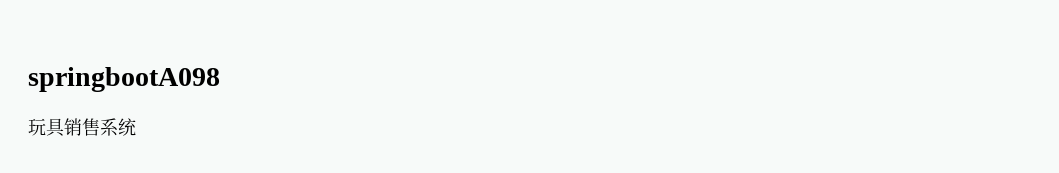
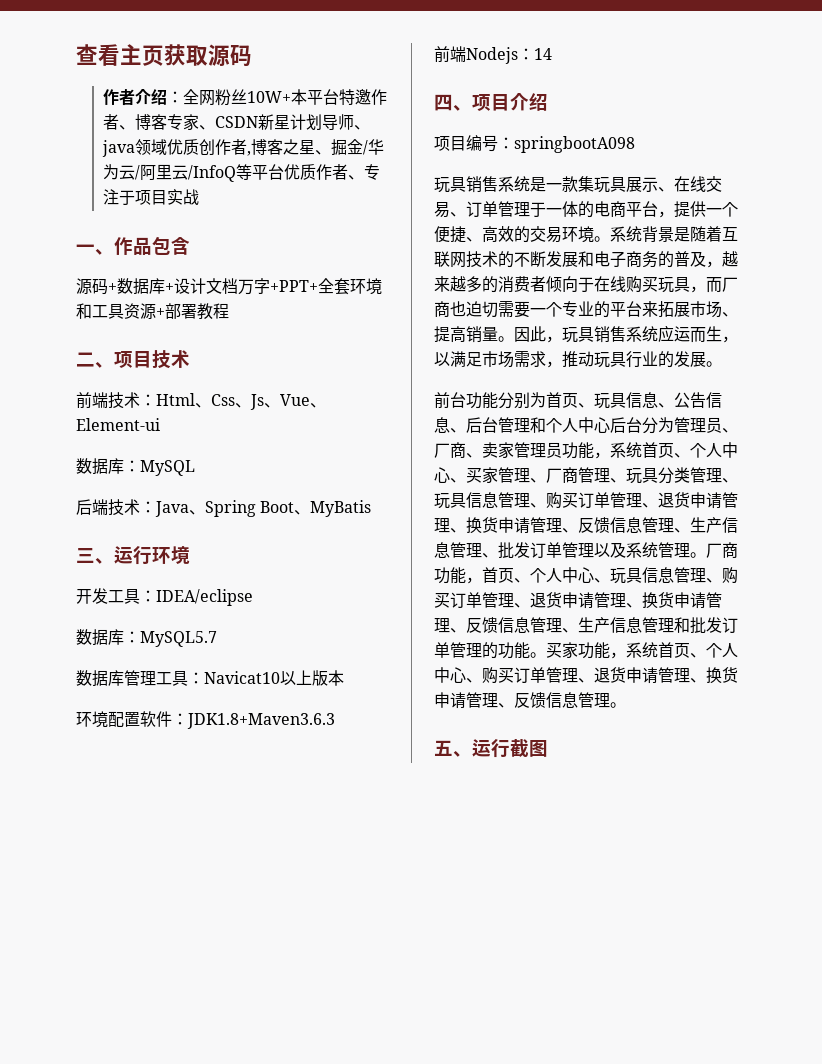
[28,67,220,92] [28,118,136,137] springbootA098 // 玩具销售系统 -> [76,44,252,67] [102,89,387,106] [102,114,370,131] [101,139,384,157] [102,164,380,182] [102,189,199,206] [76,236,190,255] [76,278,382,295] [76,303,229,320] [76,350,190,369] [76,392,326,410] [76,418,160,431] [76,458,195,476] [76,499,372,517] [76,546,190,565] [76,588,253,606] [76,629,217,647] [76,670,344,687] [76,711,335,729] [434,46,552,64] [434,93,548,111] [434,135,635,153] [434,176,722,193] [434,201,738,218] [434,226,738,243] [434,251,738,268] [434,276,738,293] [434,301,738,318] [434,325,738,343] [434,351,722,368] [434,392,722,409] [434,417,738,434] [434,442,738,459] [434,467,738,484] [434,492,738,509] [434,517,738,534] [434,542,738,559] [434,567,738,584] [434,592,722,609] [434,617,738,634] [434,642,738,659] [434,667,738,684] [434,692,626,709] [434,739,548,758] 查看主页获取源码 // 作者介绍：全网粉丝10W+本平台特邀作者、博客专家、CSDN新星计划导师、java领域优质创作者,博客之星、掘金/华为云/阿里云/InfoQ等平台优质作者、专注于项目实战 // 一、作品包含 // 源码+数据库+设计文档万字+PPT+全套环境和工具资源+部署教程 // 二、项目技术 // 前端技术：Html、Css、Js、Vue、Element-ui // 数据库：MySQL // 后端技术：Java、Spring Boot、MyBatis // 三、运行环境 // 开发工具：IDEA/eclipse // 数据库：MySQL5.7 // 数据库管理工具：Navicat10以上版本 // 环境配置软件：JDK1.8+Maven3.6.3 // 前端Nodejs：14 // 四、项目介绍 // 项目编号：springbootA098 // 玩具销售系统是一款集玩具展示、在线交易、订单管理于一体的电商平台，提供一个便捷、高效的交易环境。系统背景是随着互联网技术的不断发展和电子商务的普及，越来越多的消费者倾向于在线购买玩具，而厂商也迫切需要一个专业的平台来拓展市场、提高销量。因此，玩具销售系统应运而生，以满足市场需求，推动玩具行业的发展。 // 前台功能分别为首页、玩具信息、公告信息、后台管理和个人中心后台分为管理员、厂商、卖家管理员功能，系统首页、个人中心、买家管理、厂商管理、玩具分类管理、玩具信息管理、购买订单管理、退货申请管理、换货申请管理、反馈信息管理、生产信息管理、批发订单管理以及系统管理。厂商功能，首页、个人中心、玩具信息管理、购买订单管理、退货申请管理、换货申请管理、反馈信息管理、生产信息管理和批发订单管理的功能。买家功能，系统首页、个人中心、购买订单管理、退货申请管理、换货申请管理、反馈信息管理。 // 五、运行截图

